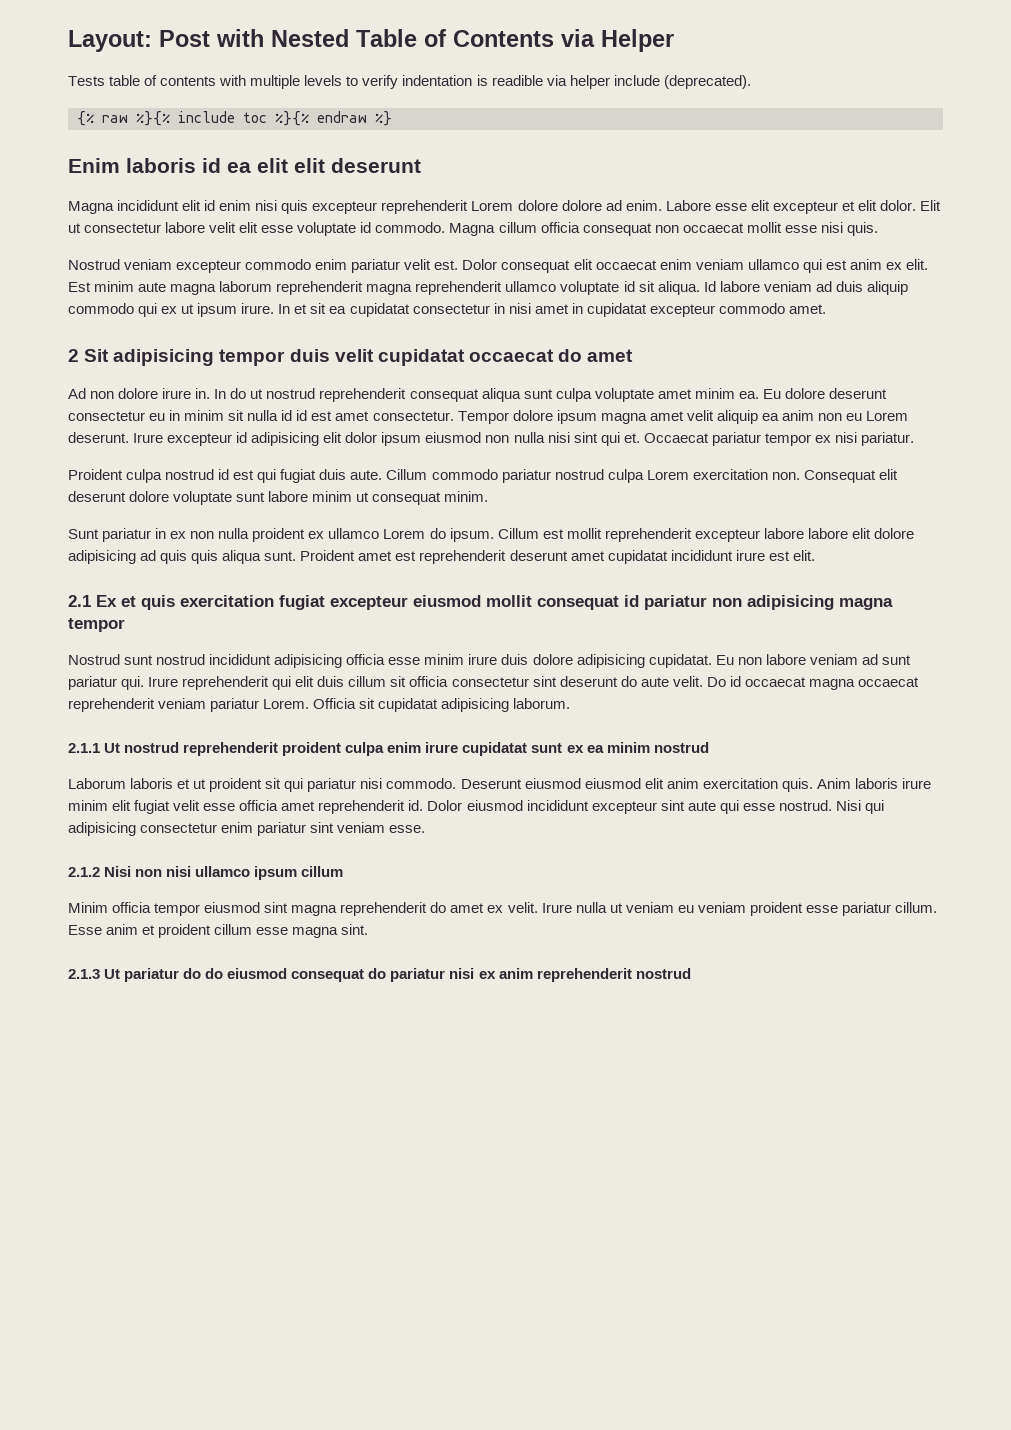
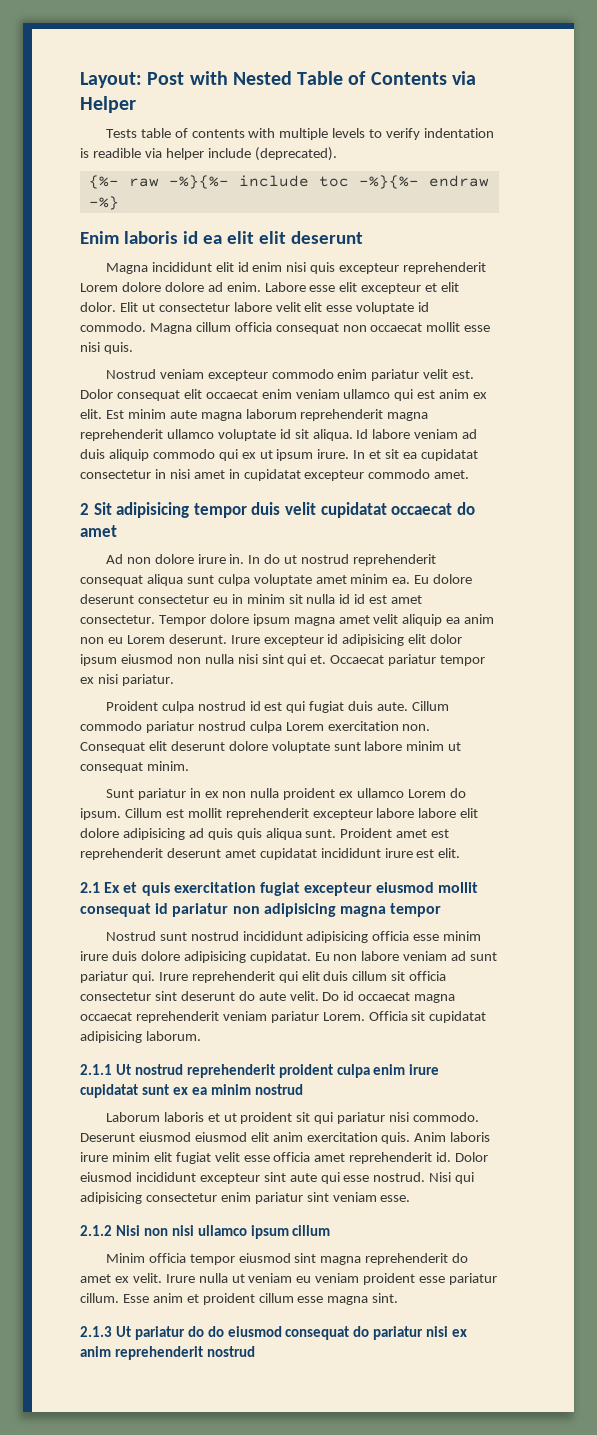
[77,111,392,126] {% raw %}{% include toc %}{% endraw %} -> [88,175,489,189] [88,196,119,210] {%- raw -%}{%- include toc -%}{%- endraw -%}

